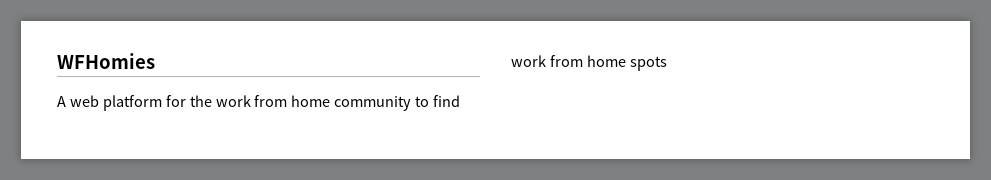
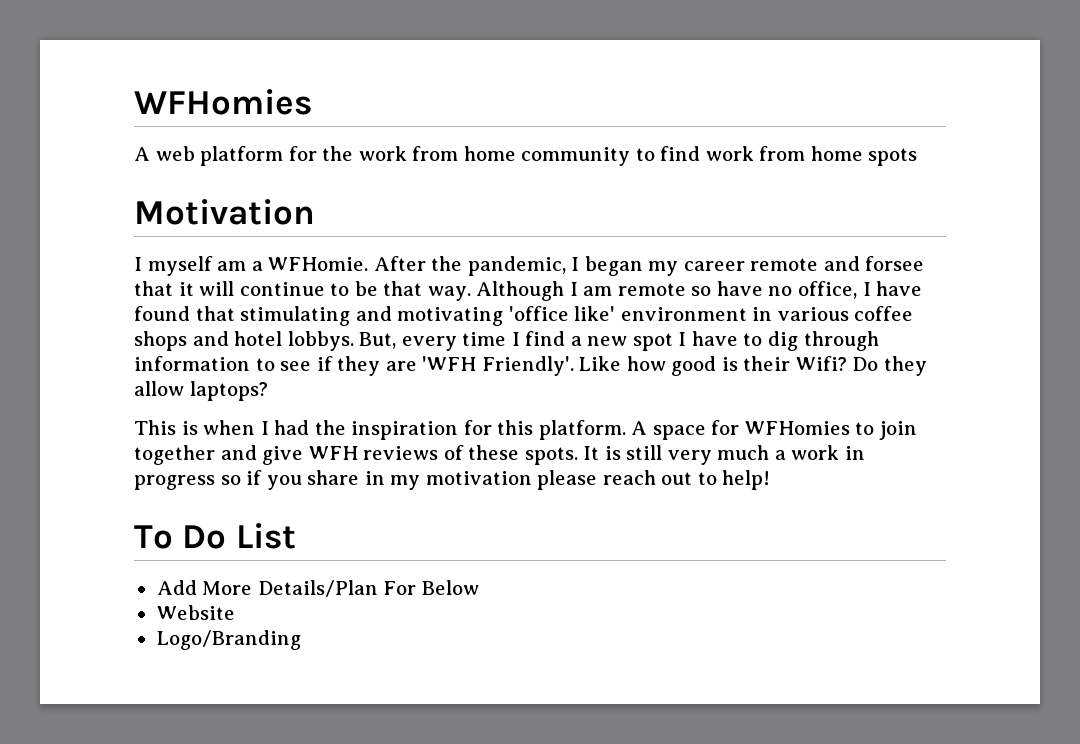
(667, 63) none -> [134,199,315,225] [134,256,925,276] [134,281,923,301] [134,306,914,326] [134,331,879,351] [134,356,928,376] [134,381,268,401] [134,420,918,440] [134,445,866,465] [134,470,771,490] [134,523,296,549] [156,580,479,597] [156,605,235,620] [156,630,301,650] // Motivation // I myself am a WFHomie. After the pandemic, I began my career remote and forsee that it will continue to be that way. Although I am remote so have no office, I have found that stimulating and motivating 'office like' environment in various coffee shops and hotel lobbys. But, every time I find a new spot I have to dig through information to see if they are 'WFH Friendly'. Like how good is their Wifi? Do they allow laptops? // This is when I had the inspiration for this platform. A space for WFHomies to join together and give WFH reviews of these spots. It is still very much a work in progress so if you share in my motivation please reach out to help! // To Do List // Add More Details/Plan For Below // Website // Logo/Branding

